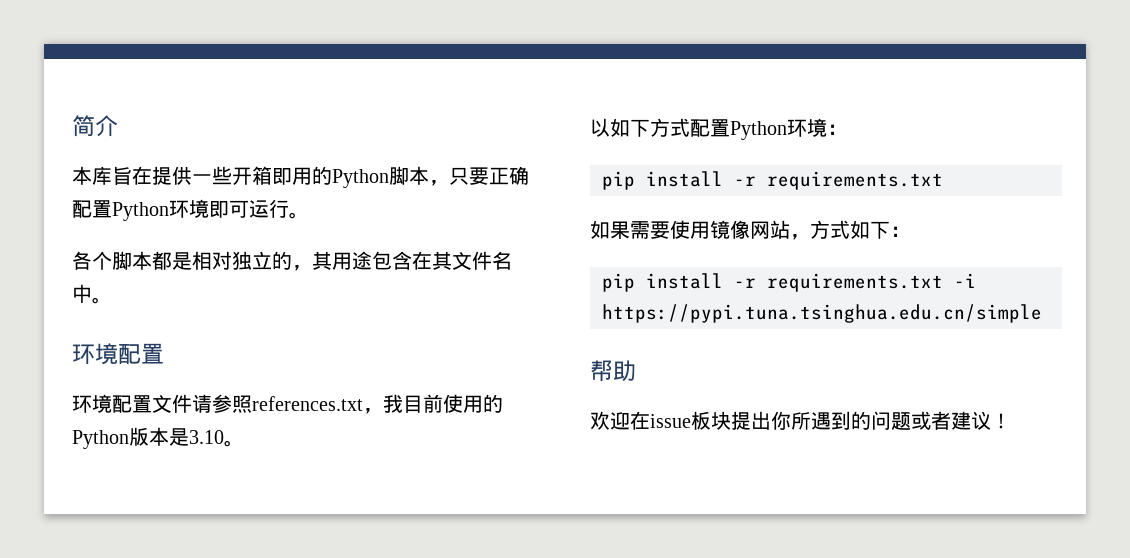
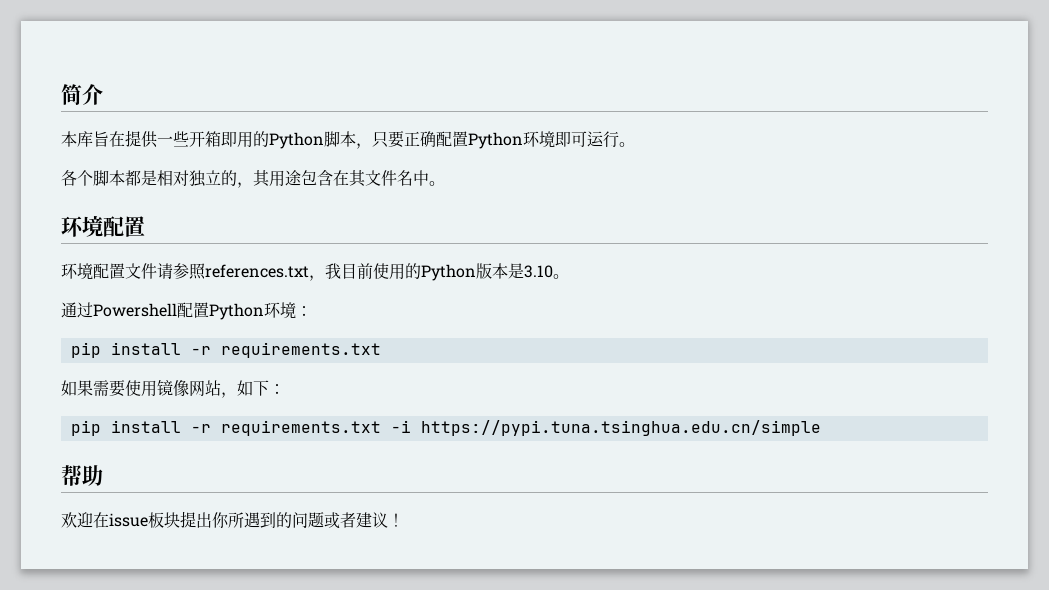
[590,118,690,137] 以如下方式 -> [61,302,177,318] 通过Powershell
[810,220,850,239] 方式 -> (237, 395) none

